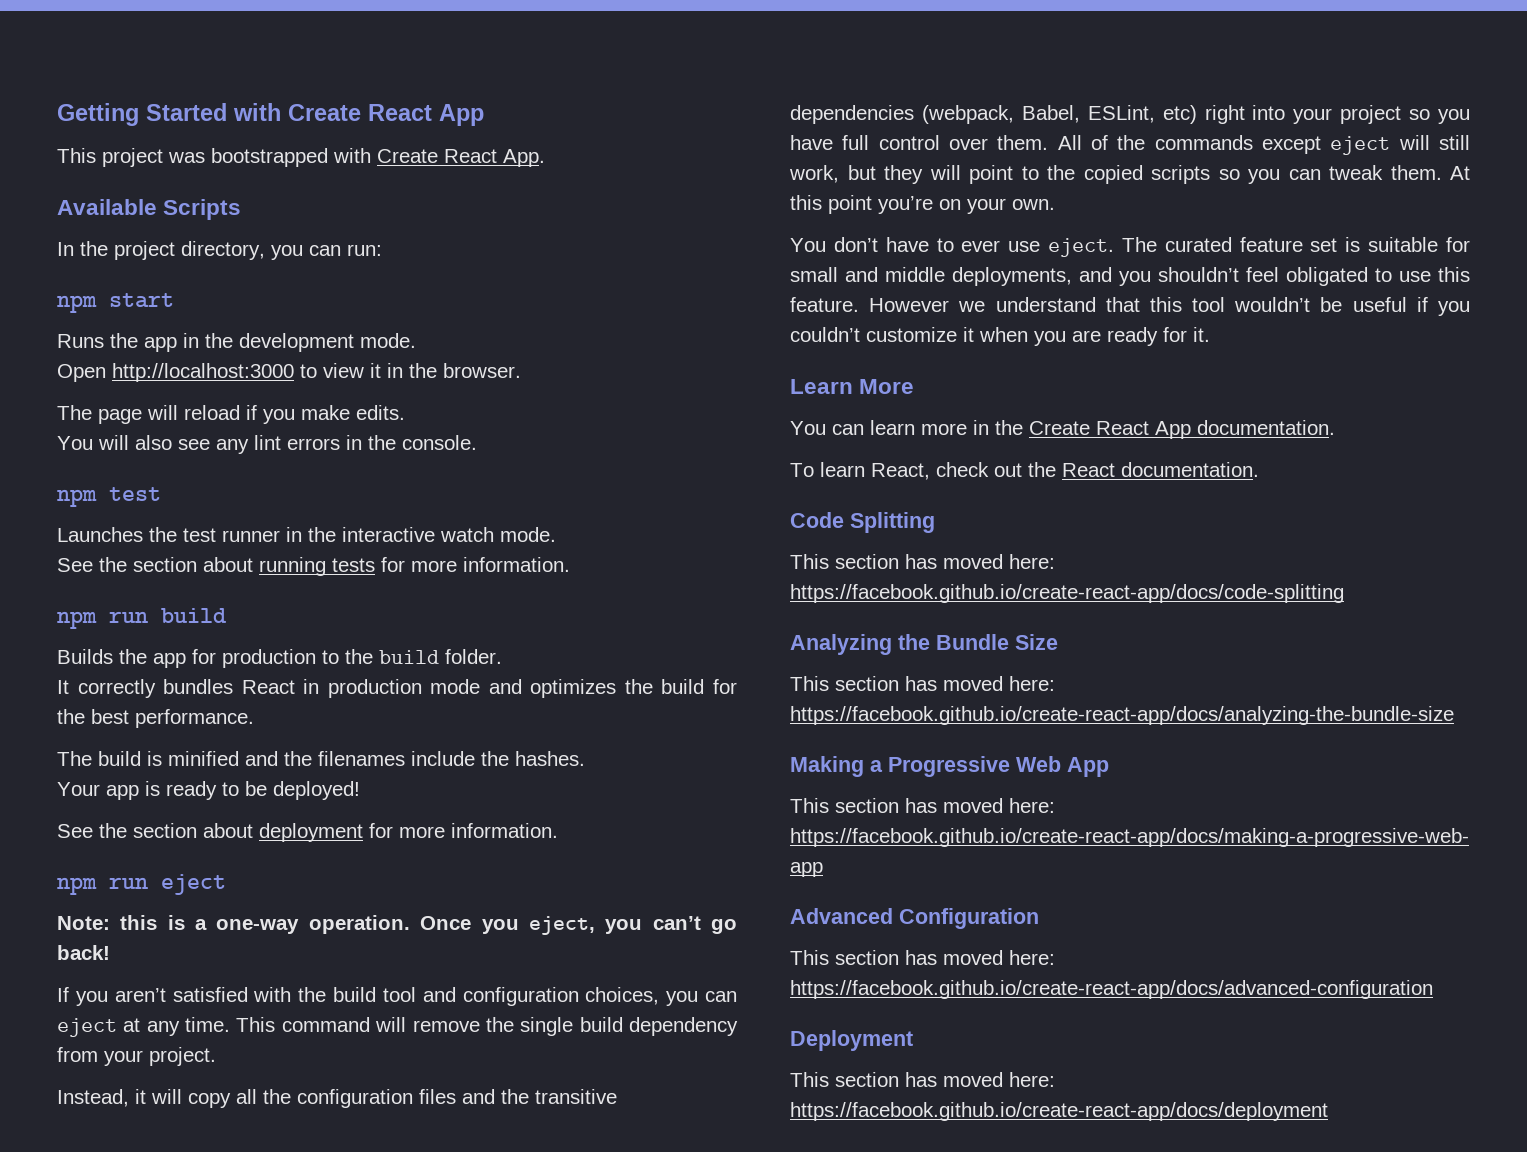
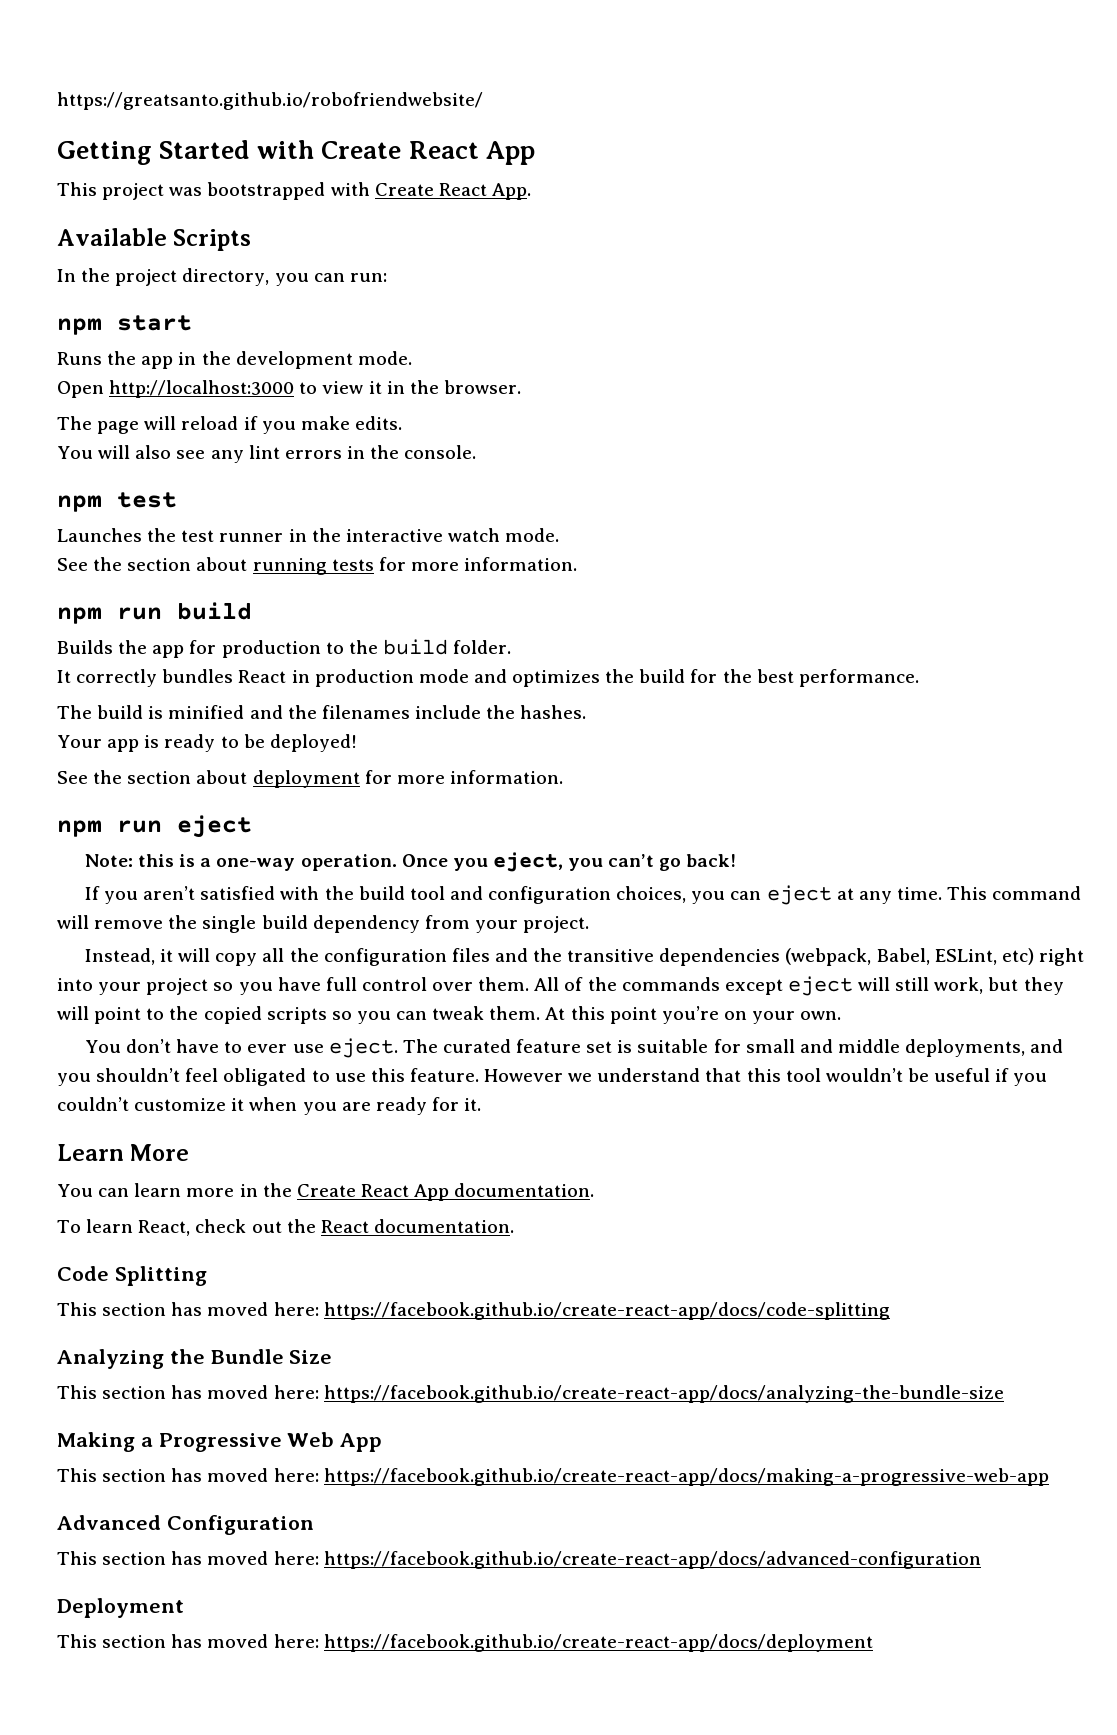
(57, 114) none -> [57,92,483,110] https://greatsanto.github.io/robofriendwebsite/ //

